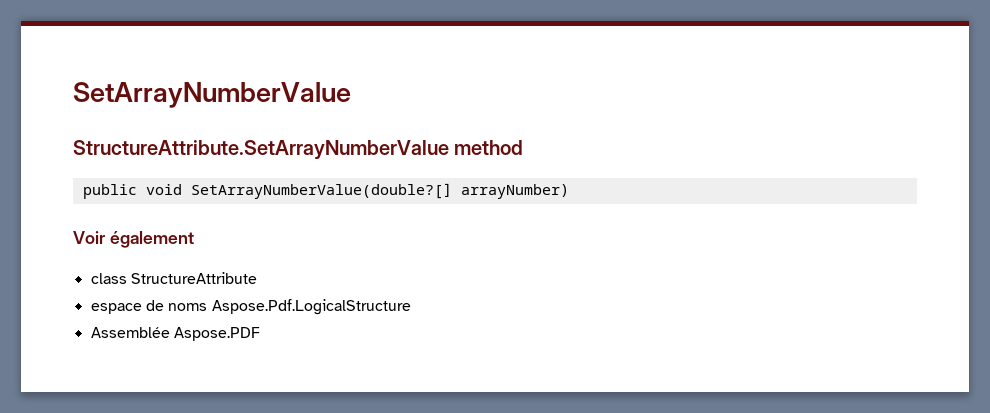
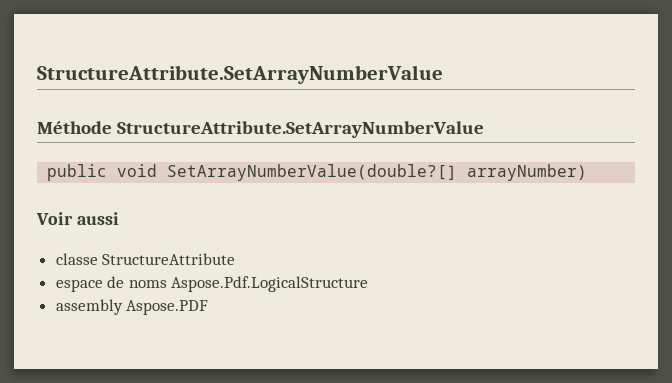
[73,82,351,108] [73,140,524,160] SetArrayNumberValue // StructureAttribute.SetArrayNumberValue method -> [37,65,443,84] [37,121,484,138] StructureAttribute.SetArrayNumberValue // Méthode StructureAttribute.SetArrayNumberValue
[109,231,194,248] [90,273,127,284] également // class -> [76,212,119,225] [55,253,98,265] aussi // classe
[90,327,170,338] Assemblée -> [55,299,123,315] assembly

